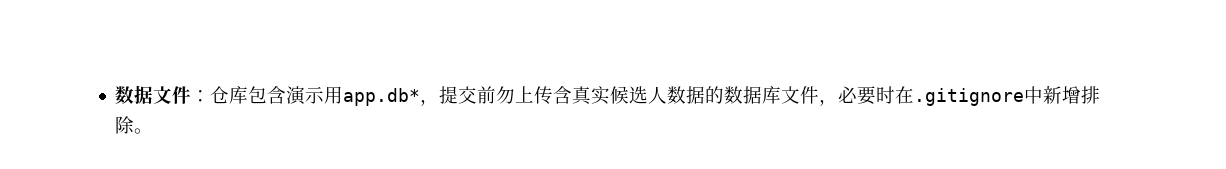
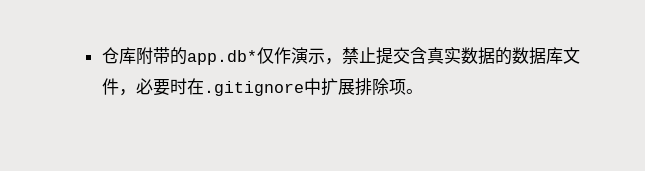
[115,85,668,106] 数据文件：仓库包含演示用app.db*，提交前勿上传含真实候选人 -> [101,47,461,65] 仓库附带的app.db*仅作演示，禁止提交含真实
[1043,86,1101,104] [115,116,135,134] 新增排除 -> [320,78,406,96] 扩展排除项

